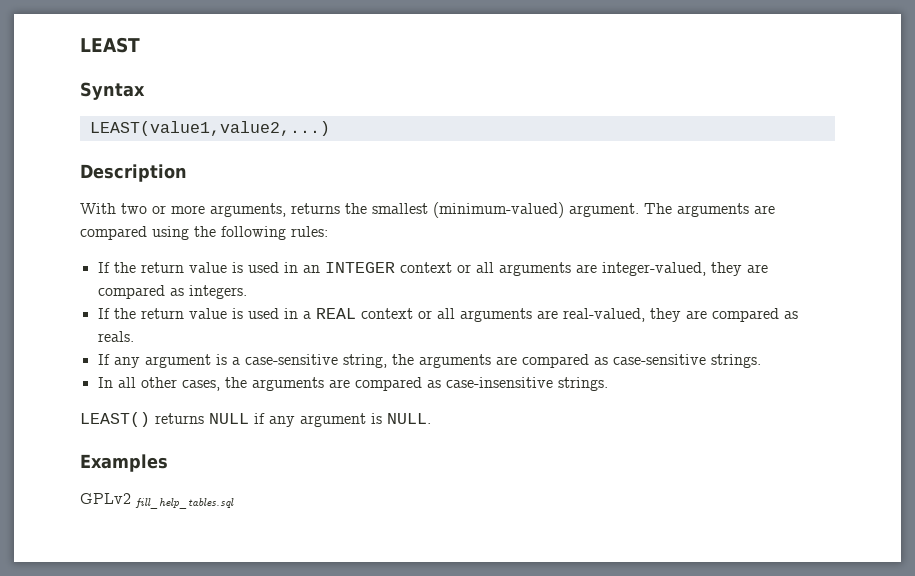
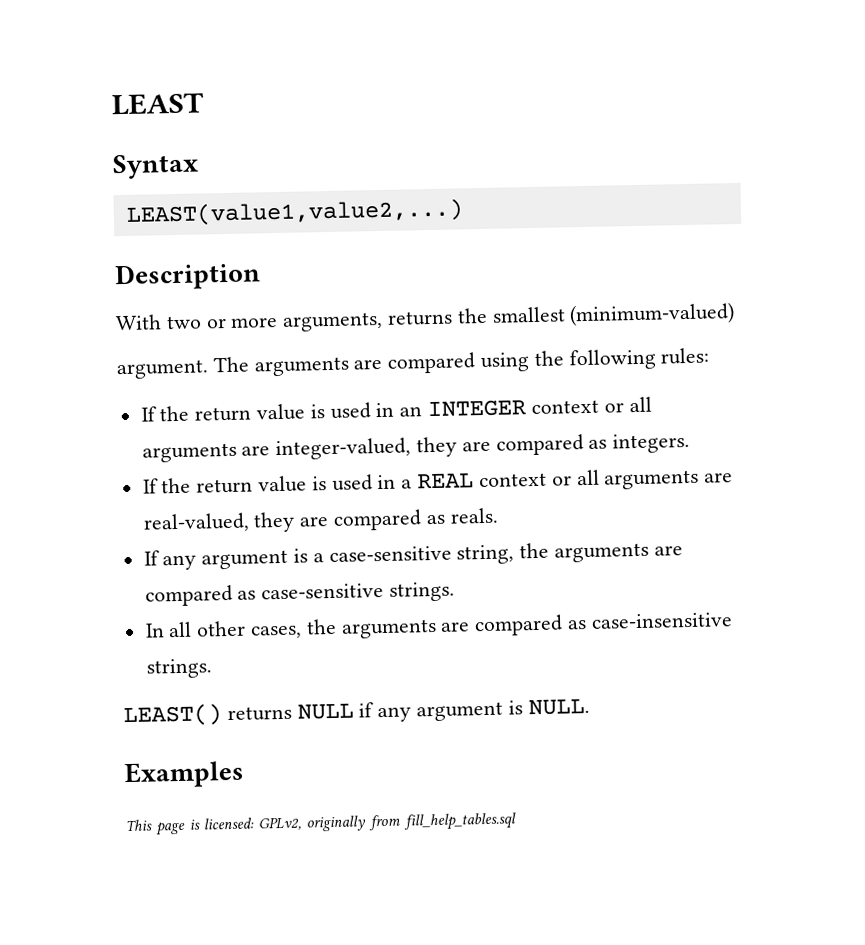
(564, 210) none -> (736, 314) //
[80,493,131,504] GPLv2 -> [125,814,400,836] This page is licensed: GPLv2, originally from

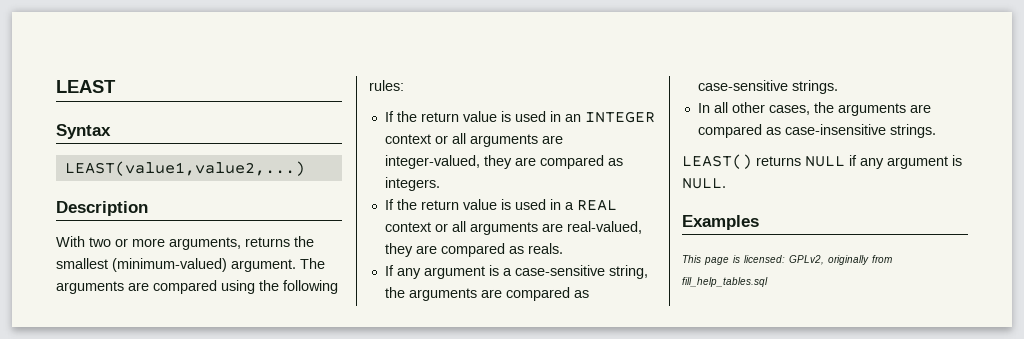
(736, 314) // -> (227, 265) none

